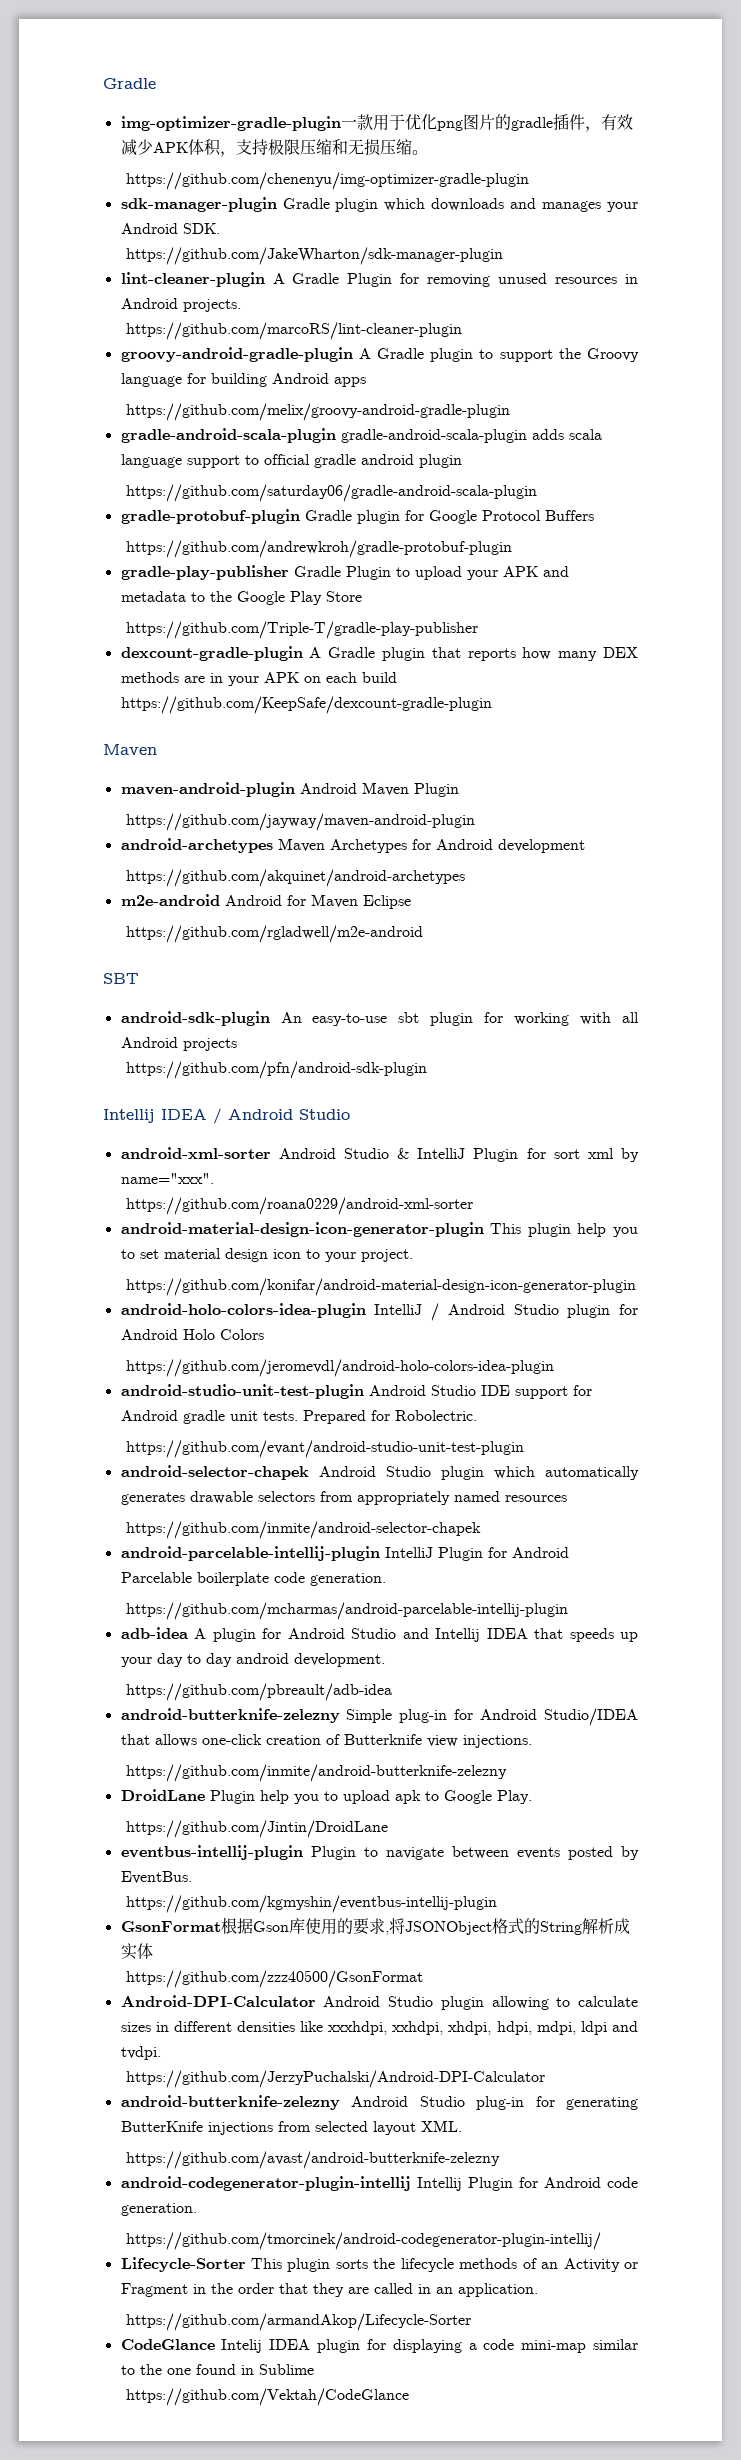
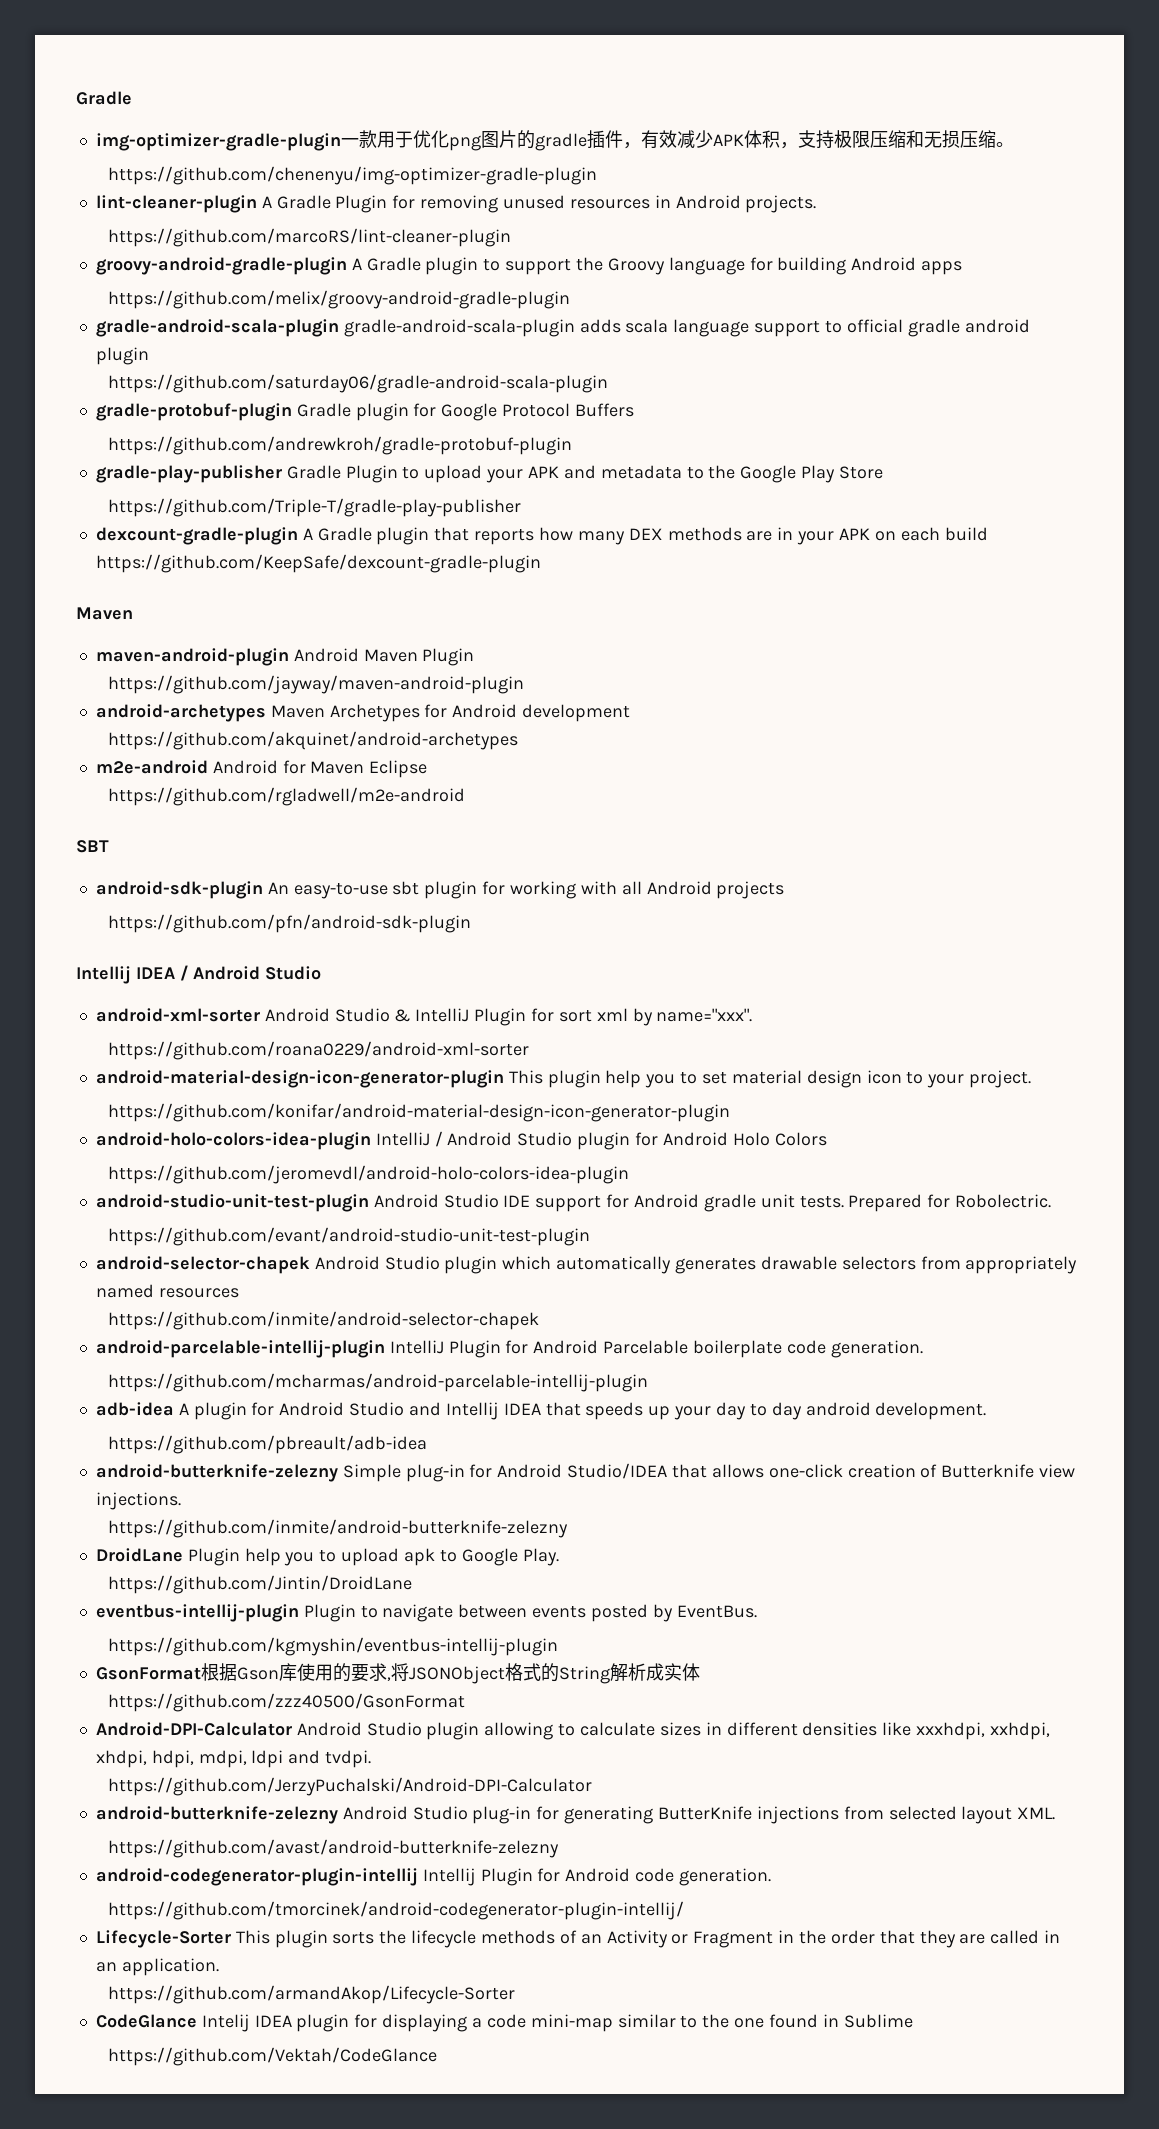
[120,197,638,212] [120,223,220,234] [126,247,504,265] // sdk-manager-plugin Gradle plugin which downloads and manages your Android SDK. // https://github.com/JakeWharton/sdk-manager-plugin -> (598, 175) none

